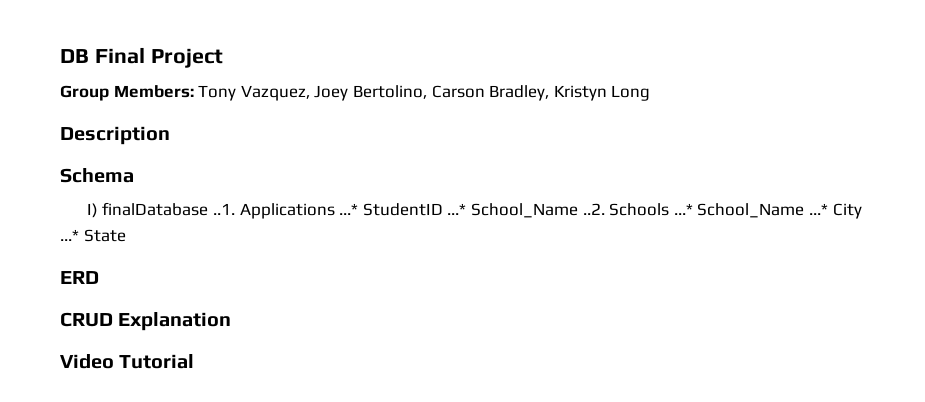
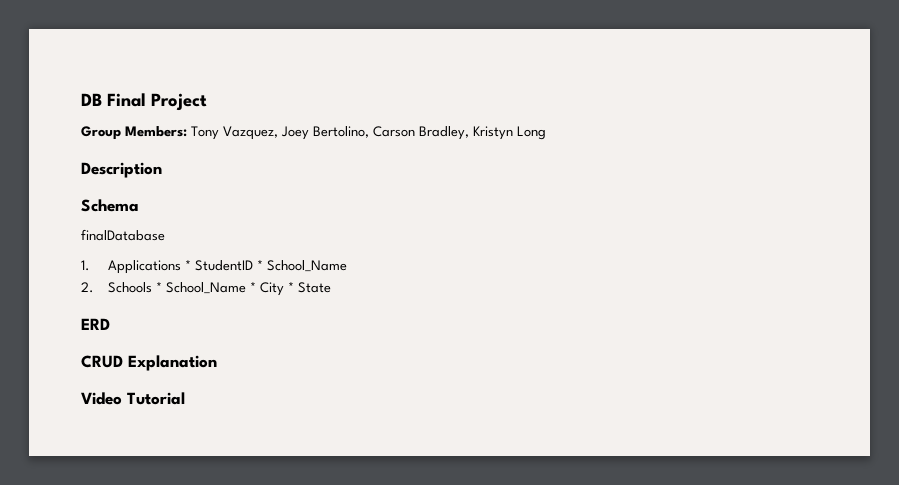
[86,203,98,218] I) -> (139, 205) none
[213,203,862,219] [60,229,79,241] ..1. Applications ...* StudentID ...* School_Name ..2. Schools ...* School_Name ...* City ...* -> [81,260,348,274] [81,282,295,296] // 1. Applications * StudentID * School_Name // 2. Schools * School_Name * City *

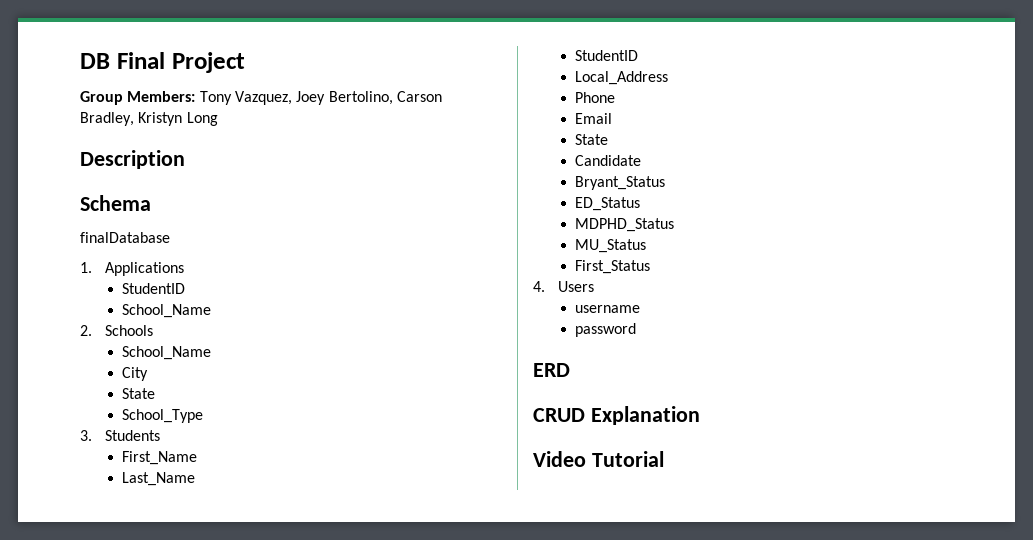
[185,260,264,271] * StudentID * -> [122,283,186,294] // StudentID //
[156,282,257,294] * School_Name * -> [122,346,212,360] // School_Name //
[288,282,332,293] * State -> [122,388,156,399] [122,409,204,423] [80,430,160,441] [122,451,198,465] [122,472,196,486] [575,50,639,61] [575,71,669,85] [575,92,616,103] [575,113,613,124] [575,134,609,145] [575,155,642,166] [575,176,666,190] [575,197,641,211] [575,218,675,232] [575,239,647,253] [575,260,651,274] [533,281,594,292] [575,305,641,313] [575,323,637,337] // State // School_Type // 3. Students // First_Name // Last_Name // StudentID // Local_Address // Phone // Email // State // Candidate // Bryant_Status // ED_Status // MDPHD_Status // MU_Status // First_Status // 4. Users // username // password

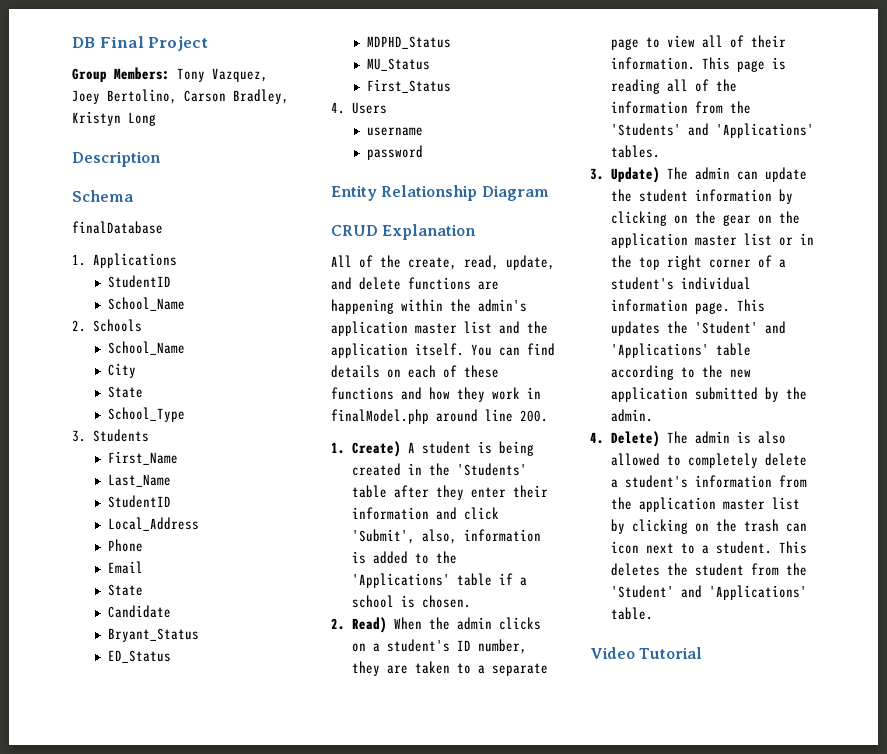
[533,363,570,377] ERD -> [331,185,549,201] Entity Relationship Diagram
(700, 415) none -> [331,255,555,270] [331,277,499,290] [331,299,527,314] [331,321,548,336] [331,343,555,358] [331,365,499,378] [331,387,541,402] [331,409,548,424] [331,441,535,457] [352,463,528,476] [352,485,549,500] [352,507,500,520] [352,529,542,544] [352,551,458,564] [352,573,528,588] [352,595,472,608] [331,617,542,633] [352,639,528,654] [352,661,549,676] [611,35,787,50] [611,57,787,72] [611,79,738,94] [611,101,752,114] [611,123,815,138] [611,145,661,158] [590,167,808,183] [611,189,794,204] [611,211,801,226] [611,233,815,248] [611,255,787,270] [611,277,752,290] [611,299,766,314] [611,321,787,336] [611,343,752,358] [611,365,752,380] [611,387,808,402] [611,409,654,422] [590,431,787,447] [611,453,808,468] [611,475,808,488] [611,497,801,512] [611,519,808,534] [611,541,808,554] [611,563,808,576] [611,585,808,600] [611,607,654,620] // All of the create, read, update, and delete functions are happening within the admin's application master list and the application itself. You can find details on each of these functions and how they work in finalModel.php around line 200. // 1. Create) A student is being created in the 'Students' table after they enter their information and click 'Submit', also, information is added to the 'Applications' table if a school is chosen. // 2. Read) When the admin clicks on a student's ID number, they are taken to a separate page to view all of their information. This page is reading all of the information from the 'Students' and 'Applications' tables. // 3. Update) The admin can update the student information by clicking on the gear on the application master list or in the top right corner of a student's individual information page. This updates the 'Student' and 'Applications' table according to the new application submitted by the admin. // 4. Delete) The admin is also allowed to completely delete a student's information from the application master list by clicking on the trash can icon next to a student. This deletes the student from the 'Student' and 'Applications' table.

